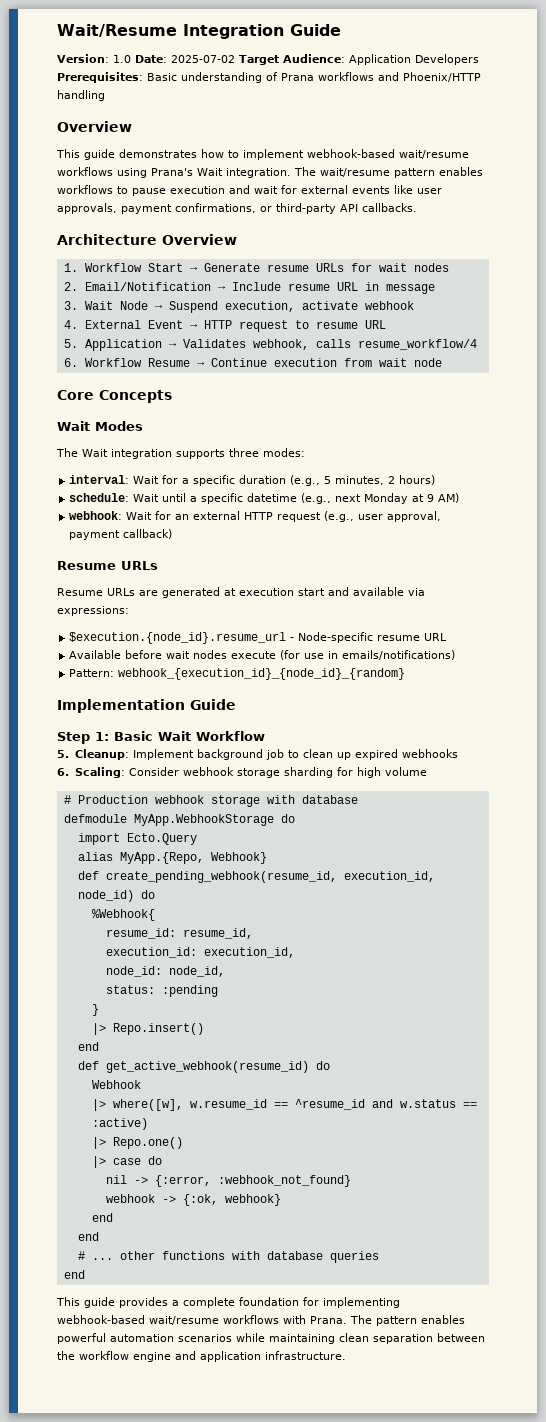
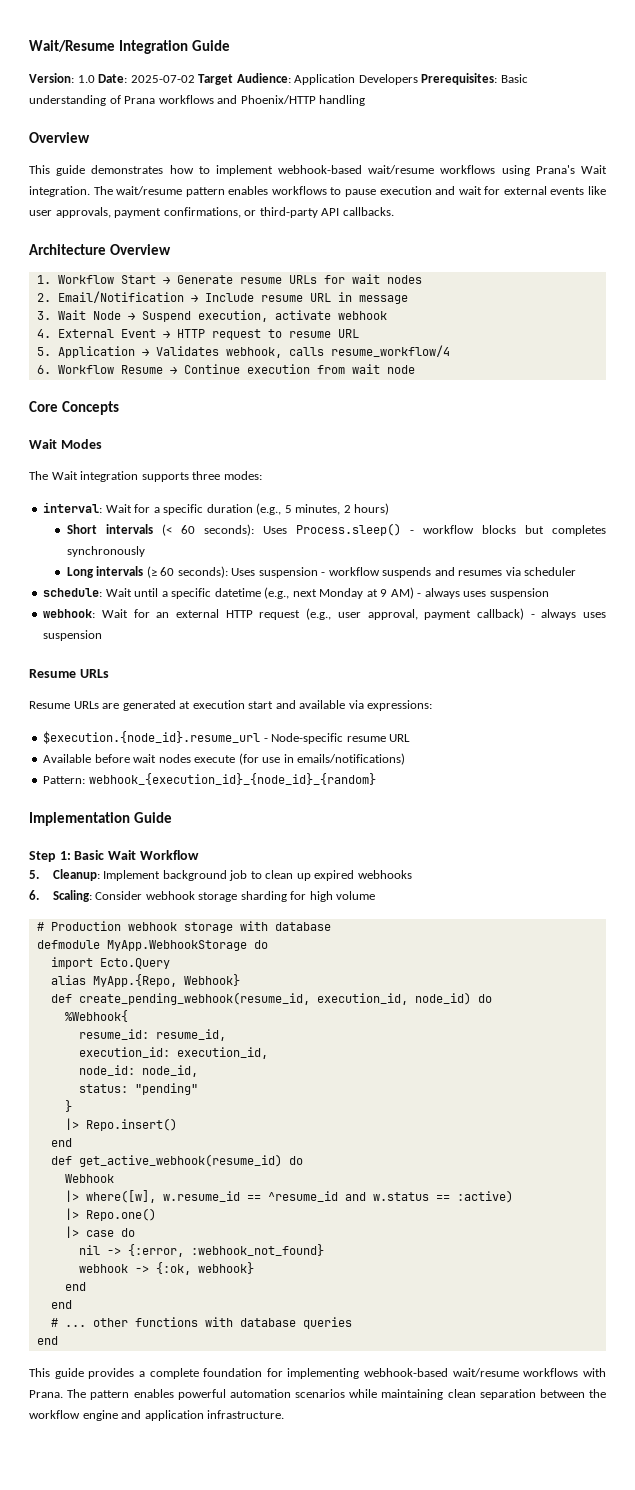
(436, 480) none -> [66,523,607,536] [66,546,145,557] [66,566,577,578] // Short intervals (< 60 seconds): Uses Process.sleep() - workflow blocks but completes synchronously // Long intervals (≥ 60 seconds): Uses suspension - workflow suspends and resumes via scheduler
(460, 498) none -> [417,588,549,599] - always uses suspension
(173, 534) none -> [530,609,606,620] [43,630,103,641] - always uses suspension
[161,985,218,997] :pending -> [134,1083,198,1095] "pending"

